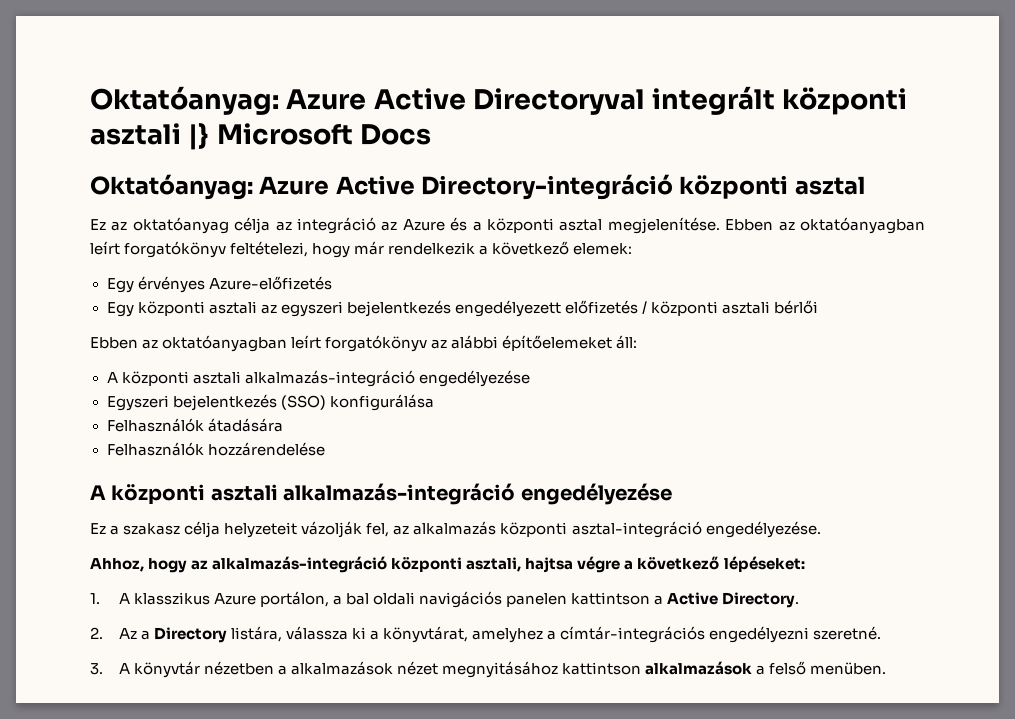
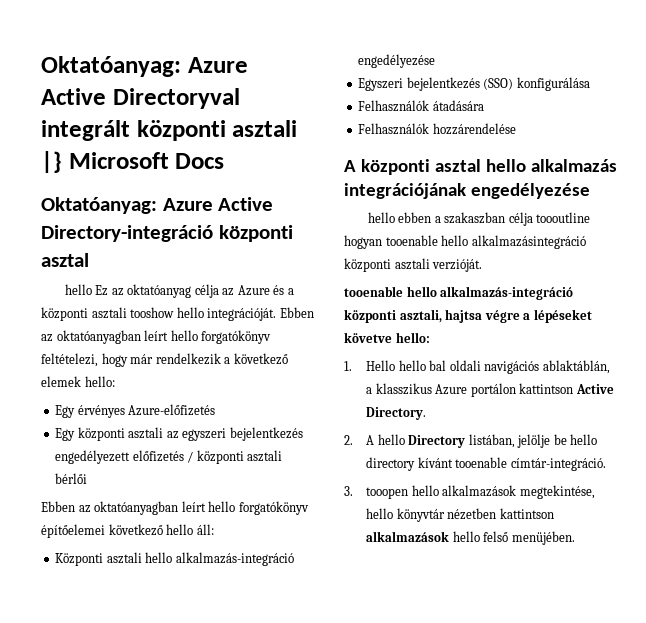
(865, 185) none -> [64,284,92,295] hello
[297,217,398,234] integráció az -> (235, 292) none
[559,217,925,234] [90,241,120,255] asztal megjelenítése. Ebben az oktatóanyagban leírt -> [91,307,314,321] [41,330,198,344] asztali tooshow hello integrációját. Ebben az oktatóanyagban leírt hello
[573,243,633,255] elemek: -> [41,376,115,387] elemek hello:
[325,335,638,352] [106,371,241,386] forgatókönyv az alábbi építőelemeket áll: // A központi asztali -> [208,501,309,515] [41,524,214,538] [55,552,173,566] hello forgatókönyv építőelemei következő hello áll: // Központi asztali hello
[210,483,672,505] [90,521,821,538] [90,558,209,573] asztali alkalmazás-integráció engedélyezése // Ez a szakasz célja helyzeteit vázolják fel, az alkalmazás központi asztal-integráció engedélyezése. // Ahhoz, hogy az -> [434,159,617,172] [344,183,590,199] [367,212,591,226] [344,235,586,249] [344,258,483,272] [344,286,437,297] asztal hello alkalmazás integrációjának engedélyezése // hello ebben a szakaszban célja toooutline hogyan tooenable hello alkalmazásintegráció központi asztali verzióját. // tooenable hello
[637,556,805,572] [90,591,800,608] [90,626,882,643] [90,661,887,678] következő lépéseket: // 1. A klasszikus Azure portálon, a bal oldali navigációs panelen kattintson a Active Directory. // 2. Az a Directory listára, válassza ki a könyvtárat, amelyhez a címtár-integrációs engedélyezni szeretné. // 3. A könyvtár nézetben a alkalmazások nézet megnyitásához kattintson alkalmazások a felső menüben. -> [533,309,592,323] [344,332,430,343] [344,360,610,374] [366,383,614,397] [366,407,427,420] [344,434,598,448] [366,457,606,471] [344,485,595,499] [366,508,554,522] [366,531,575,545] lépéseket követve hello: // 1. Hello hello bal oldali navigációs ablaktáblán, a klasszikus Azure portálon kattintson Active Directory. // 2. A hello Directory listában, jelölje be hello directory kívánt tooenable címtár-integráció. // 3. tooopen hello alkalmazások megtekintése, hello könyvtár nézetben kattintson alkalmazások hello felső menüjében.

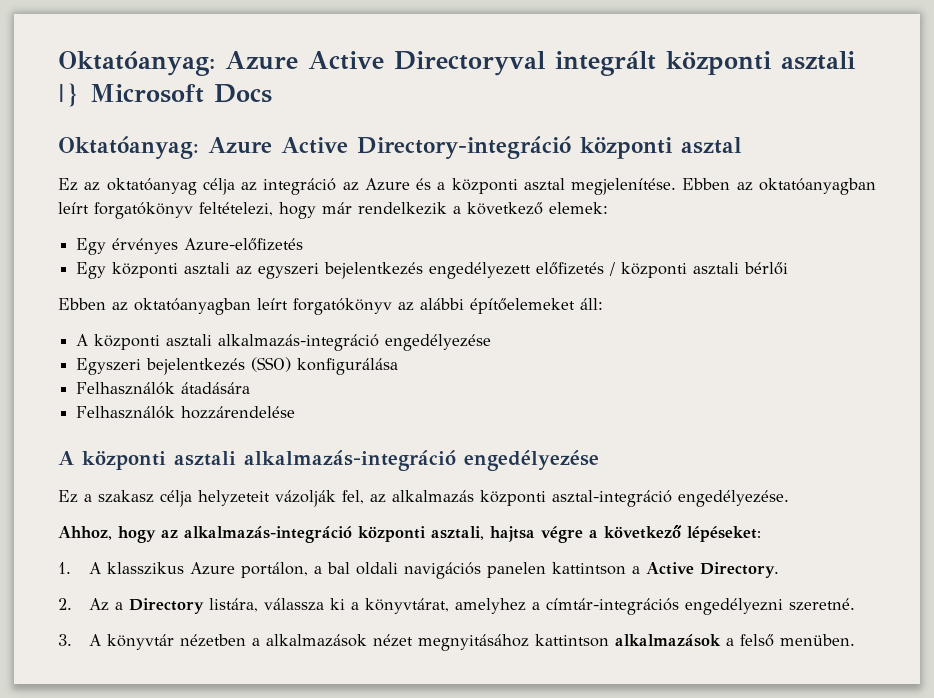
[64,284,92,295] hello -> (742, 145) none
(235, 292) none -> [263,178,359,195] integráció az
[91,307,314,321] [41,330,198,344] asztali tooshow hello integrációját. Ebben az oktatóanyagban leírt hello -> [523,178,876,195] [58,202,89,214] asztal megjelenítése. Ebben az oktatóanyagban leírt
[41,376,115,387] elemek hello: -> [549,202,608,214] elemek:
[208,501,309,515] [41,524,214,538] [55,552,173,566] hello forgatókönyv építőelemei következő hello áll: // Központi asztali hello -> [293,298,603,315] [76,334,213,350] forgatókönyv az alábbi építőelemeket áll: // A központi asztali
[434,159,617,172] [344,183,590,199] [367,212,591,226] [344,235,586,249] [344,258,483,272] [344,286,437,297] asztal hello alkalmazás integrációjának engedélyezése // hello ebben a szakaszban célja toooutline hogyan tooenable hello alkalmazásintegráció központi asztali verzióját. // tooenable hello -> [174,450,599,471] [58,490,789,507] [58,526,178,543] asztali alkalmazás-integráció engedélyezése // Ez a szakasz célja helyzeteit vázolják fel, az alkalmazás központi asztal-integráció engedélyezése. // Ahhoz, hogy az
[533,309,592,323] [344,332,430,343] [344,360,610,374] [366,383,614,397] [366,407,427,420] [344,434,598,448] [366,457,606,471] [344,485,595,499] [366,508,554,522] [366,531,575,545] lépéseket követve hello: // 1. Hello hello bal oldali navigációs ablaktáblán, a klasszikus Azure portálon kattintson Active Directory. // 2. A hello Directory listában, jelölje be hello directory kívánt tooenable címtár-integráció. // 3. tooopen hello alkalmazások megtekintése, hello könyvtár nézetben kattintson alkalmazások hello felső menüjében. -> [604,525,761,542] [58,562,779,579] [58,598,855,615] [58,634,855,651] következő lépéseket: // 1. A klasszikus Azure portálon, a bal oldali navigációs panelen kattintson a Active Directory. // 2. Az a Directory listára, válassza ki a könyvtárat, amelyhez a címtár-integrációs engedélyezni szeretné. // 3. A könyvtár nézetben a alkalmazások nézet megnyitásához kattintson alkalmazások a felső menüben.

